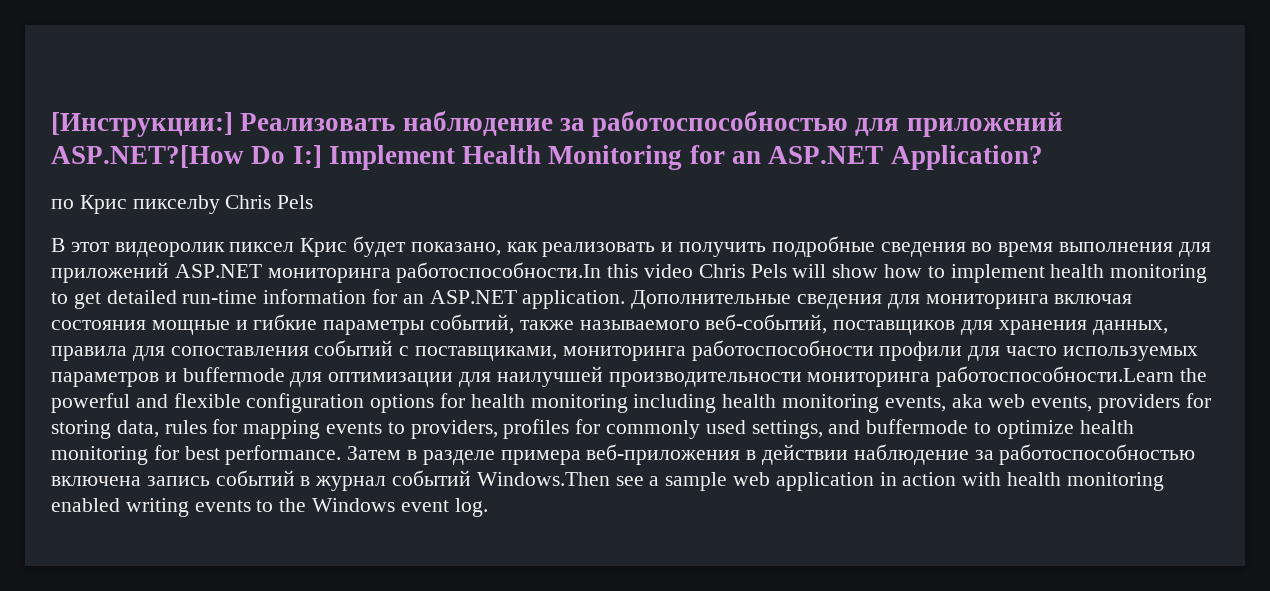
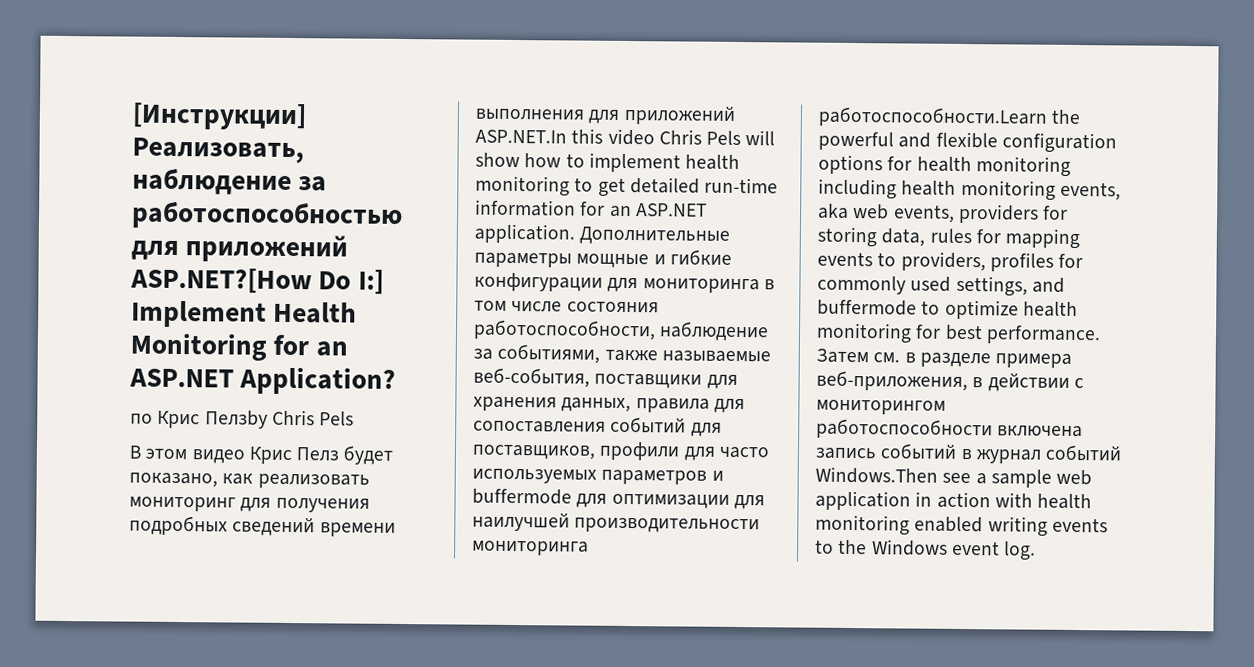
[51,112,396,137] [Инструкции:] Реализовать -> [132,102,307,131] [132,137,304,164] [Инструкции] Реализовать,
[132,195,220,214] пикселby -> [204,410,268,429] Пелзby
[70,236,1211,257] [51,262,602,283] этот видеоролик пиксел Крис будет показано, как реализовать и получить подробные сведения во время выполнения для приложений ASP.NET мониторинга работоспособности.In -> [145,445,394,465] [129,472,370,489] [129,496,370,513] [129,515,396,537] [475,104,736,125] [475,129,567,144] этом видео Крис Пелз будет показано, как реализовать мониторинг для получения подробных сведений времени выполнения для приложений ASP.NET.In
[797,294,1133,309] [51,314,956,335] сведения для мониторинга включая состояния мощные и гибкие параметры событий, также называемого веб-событий, поставщиков -> [474,249,732,269] [474,272,775,294] [474,300,659,313] [473,319,770,342] [473,343,771,364] [473,367,703,389] параметры мощные и гибкие конфигурации для мониторинга в том числе состояния работоспособности, наблюдение за событиями, также называемые веб-события, поставщики
[399,340,874,361] с поставщиками, мониторинга работоспособности -> [690,422,722,437] [472,444,595,460] для поставщиков,
(402, 453) none -> [873,352,901,363] см.
[586,444,741,465] веб-приложения -> [816,370,968,392] веб-приложения,
[853,444,1196,465] наблюдение за работоспособностью -> [1073,377,1084,389] [816,399,946,415] [816,418,993,440] с мониторингом работоспособности

